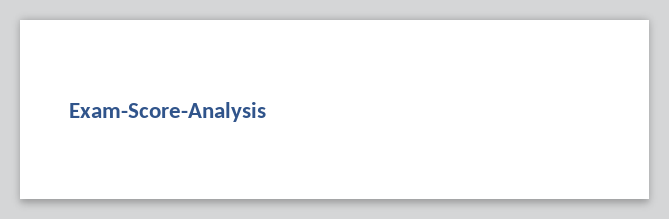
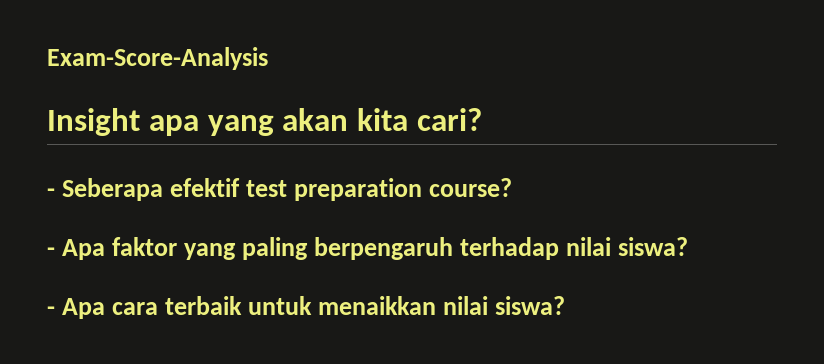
(266, 112) none -> [47,108,482,136] [47,178,513,201] [47,237,689,260] [47,296,566,319] // Insight apa yang akan kita cari? // - Seberapa efektif test preparation course? // - Apa faktor yang paling berpengaruh terhadap nilai siswa? // - Apa cara terbaik untuk menaikkan nilai siswa?

